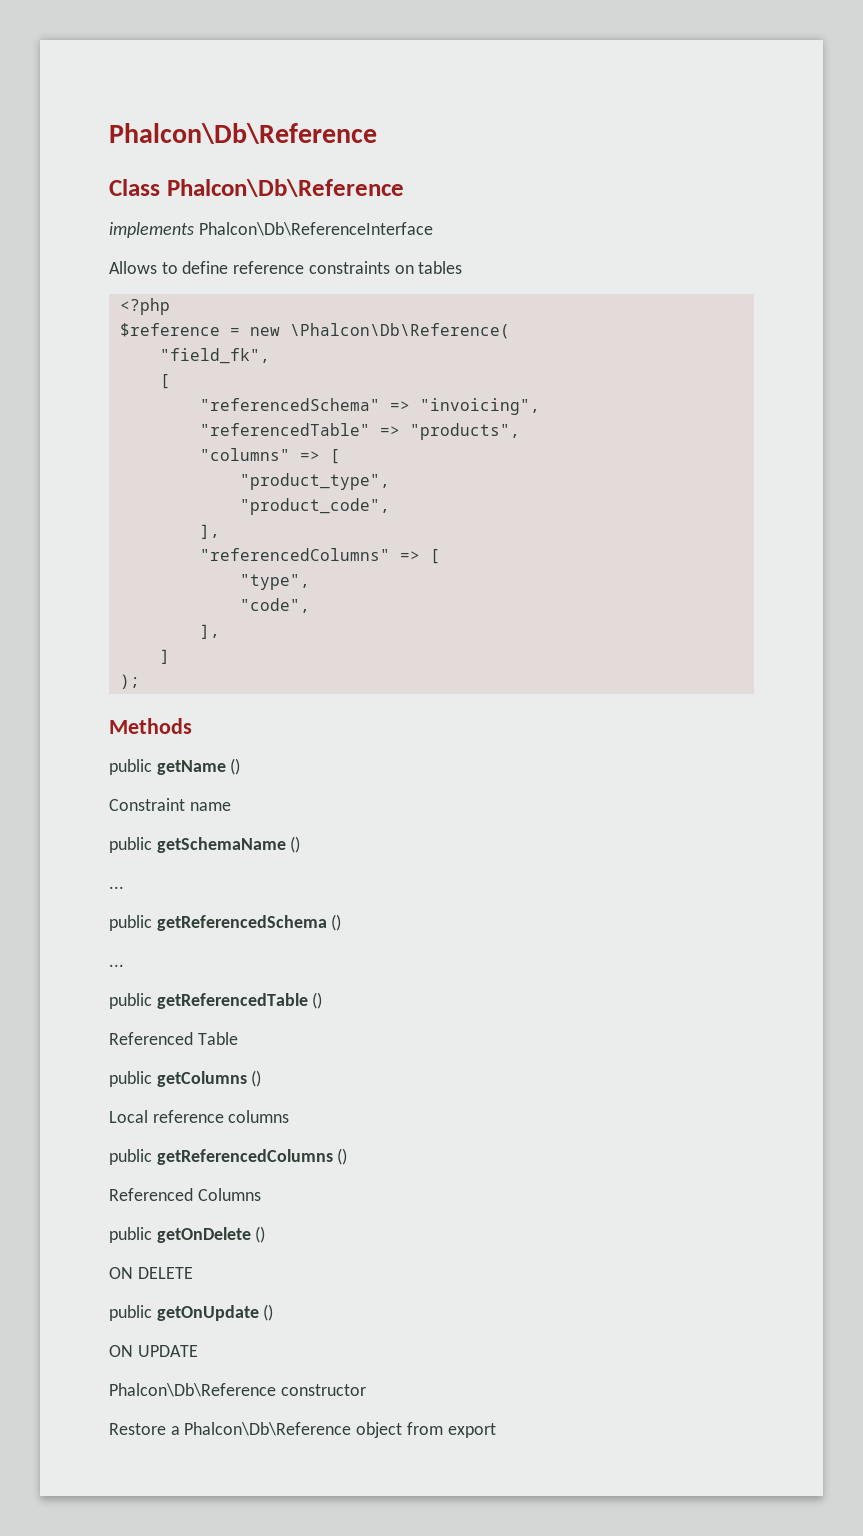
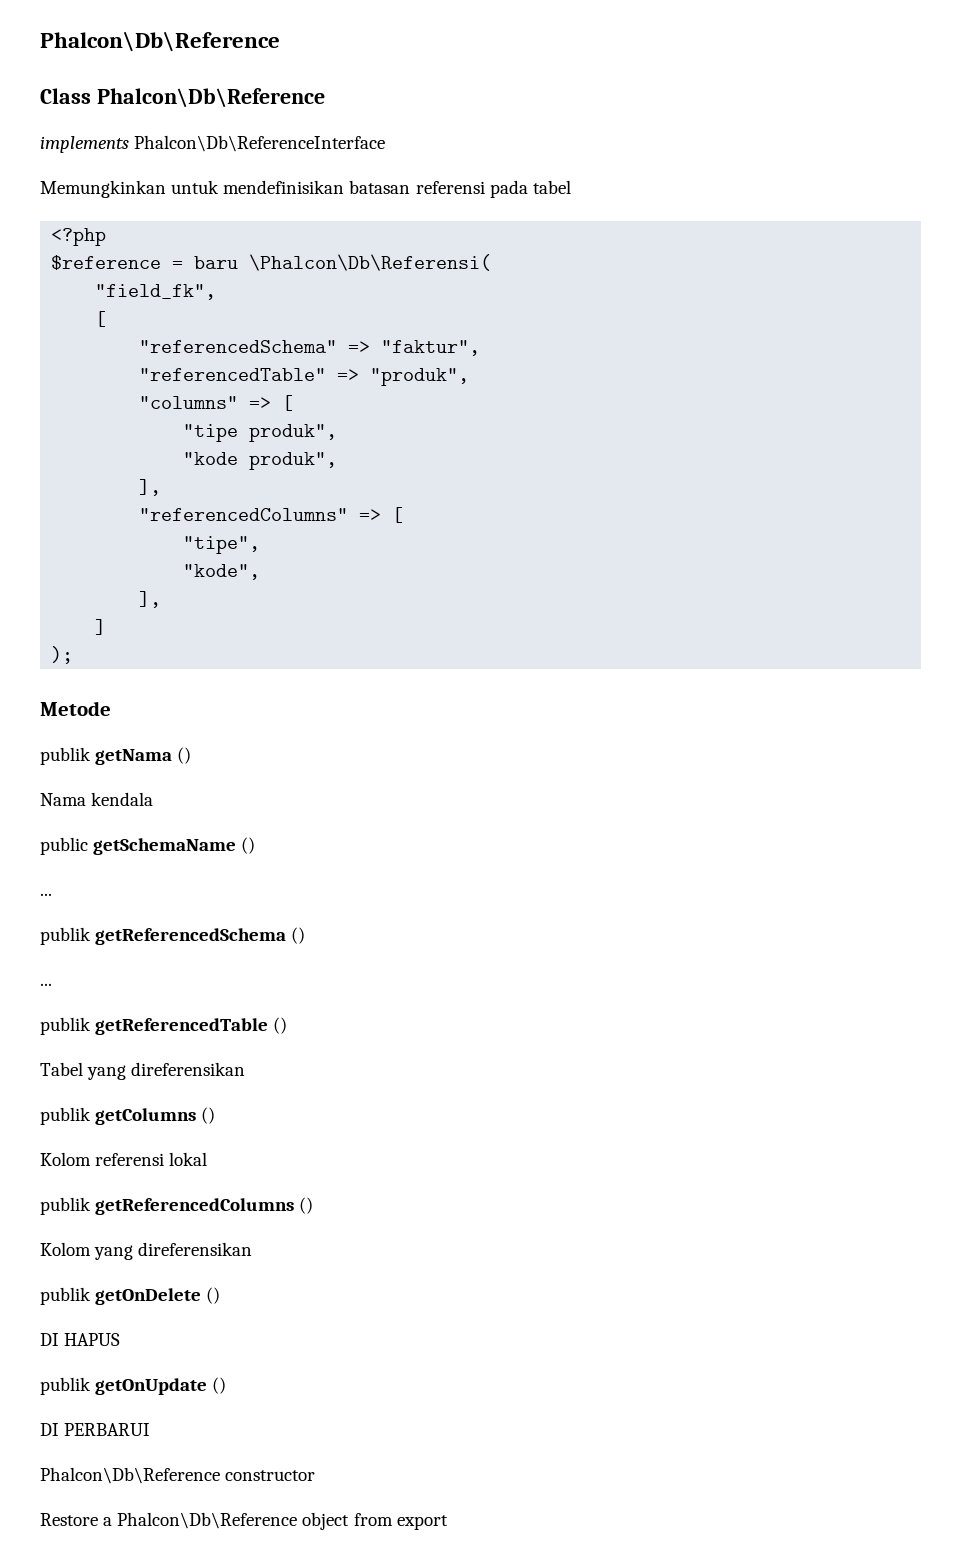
[109,261,463,274] Allows to define reference constraints on tables -> [40,180,571,198] Memungkinkan untuk mendefinisikan batasan referensi pada tabel
[249,323,510,339] new \Phalcon\Db\Reference( -> [194,254,492,271] baru \Phalcon\Db\Referensi(
[419,398,540,415] "invoicing", -> [381,340,481,356] "faktur",
[409,423,520,440] "products", -> [370,368,470,386] "produk",
[239,473,390,490] [239,498,390,515] "product_type", // "product_code", -> [183,424,338,442] [183,452,338,470] "tipe produk", // "kode produk",
[239,574,310,590] [239,598,310,613] "type", // "code", -> [183,536,261,554] [183,564,261,580] "tipe", // "kode",
[109,718,192,734] [109,758,241,775] [109,798,231,811] Methods // public getName () // Constraint name -> [40,701,111,716] [40,747,192,765] [40,792,154,806] Metode // publik getNama () // Nama kendala
[109,915,152,931] public -> [40,927,91,945] publik
[109,993,152,1009] public -> [40,1017,91,1035] publik
[109,1032,238,1045] [109,1070,262,1087] [109,1110,290,1123] [109,1148,348,1165] [109,1188,261,1201] [109,1227,152,1243] Referenced Table // public getColumns () // Local reference columns // public getReferencedColumns () // Referenced Columns // public -> [40,1062,246,1080] [40,1107,216,1125] [40,1152,208,1166] [40,1197,314,1215] [40,1242,253,1260] [40,1287,91,1305] Tabel yang direferensikan // publik getColumns () // Kolom referensi lokal // publik getReferencedColumns () // Kolom yang direferensikan // publik
[109,1267,193,1279] [109,1305,152,1321] ON DELETE // public -> [40,1333,121,1346] [40,1377,91,1395] DI HAPUS // publik
[109,1345,198,1357] ON UPDATE -> [40,1423,151,1436] DI PERBARUI

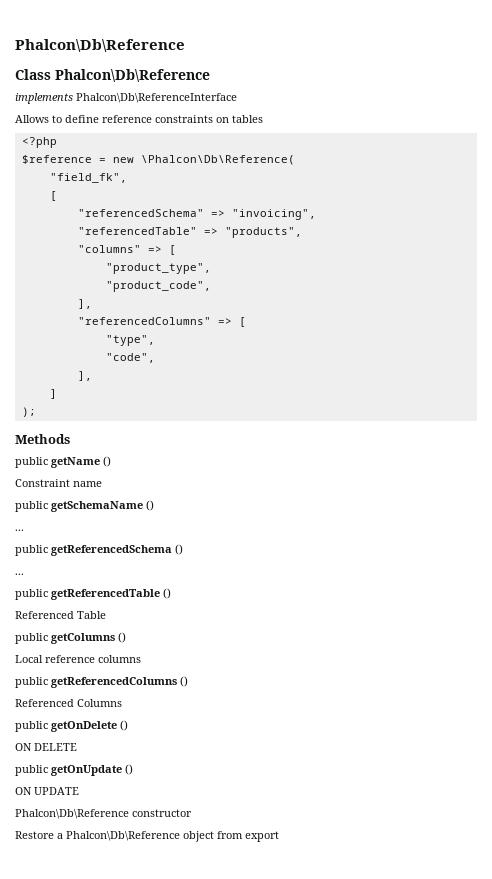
[40,180,571,198] Memungkinkan untuk mendefinisikan batasan referensi pada tabel -> [15,115,263,123] Allows to define reference constraints on tables
[194,254,492,271] baru \Phalcon\Db\Referensi( -> [112,155,295,165] new \Phalcon\Db\Reference(
[381,340,481,356] "faktur", -> [231,209,316,220] "invoicing",
[370,368,470,386] "produk", -> [224,227,302,238] "products",
[183,424,338,442] [183,452,338,470] "tipe produk", // "kode produk", -> [105,263,211,274] [105,281,211,292] "product_type", // "product_code",
[183,536,261,554] [183,564,261,580] "tipe", // "kode", -> [105,335,155,346] [105,353,155,363] "type", // "code",
[40,701,111,716] [40,747,192,765] [40,792,154,806] Metode // publik getNama () // Nama kendala -> [15,434,70,444] [15,456,111,468] [15,479,102,487] Methods // public getName () // Constraint name
[40,927,91,945] publik -> [15,545,48,556] public
[40,1017,91,1035] publik -> [15,589,48,600] public
[40,1062,246,1080] [40,1107,216,1125] [40,1152,208,1166] [40,1197,314,1215] [40,1242,253,1260] [40,1287,91,1305] Tabel yang direferensikan // publik getColumns () // Kolom referensi lokal // publik getReferencedColumns () // Kolom yang direferensikan // publik -> [15,611,106,619] [15,632,126,644] [15,655,141,663] [15,676,188,688] [15,699,122,707] [15,721,48,732] Referenced Table // public getColumns () // Local reference columns // public getReferencedColumns () // Referenced Columns // public
[40,1333,121,1346] [40,1377,91,1395] DI HAPUS // publik -> [15,743,77,751] [15,765,48,776] ON DELETE // public
[40,1423,151,1436] DI PERBARUI -> [15,787,79,795] ON UPDATE

